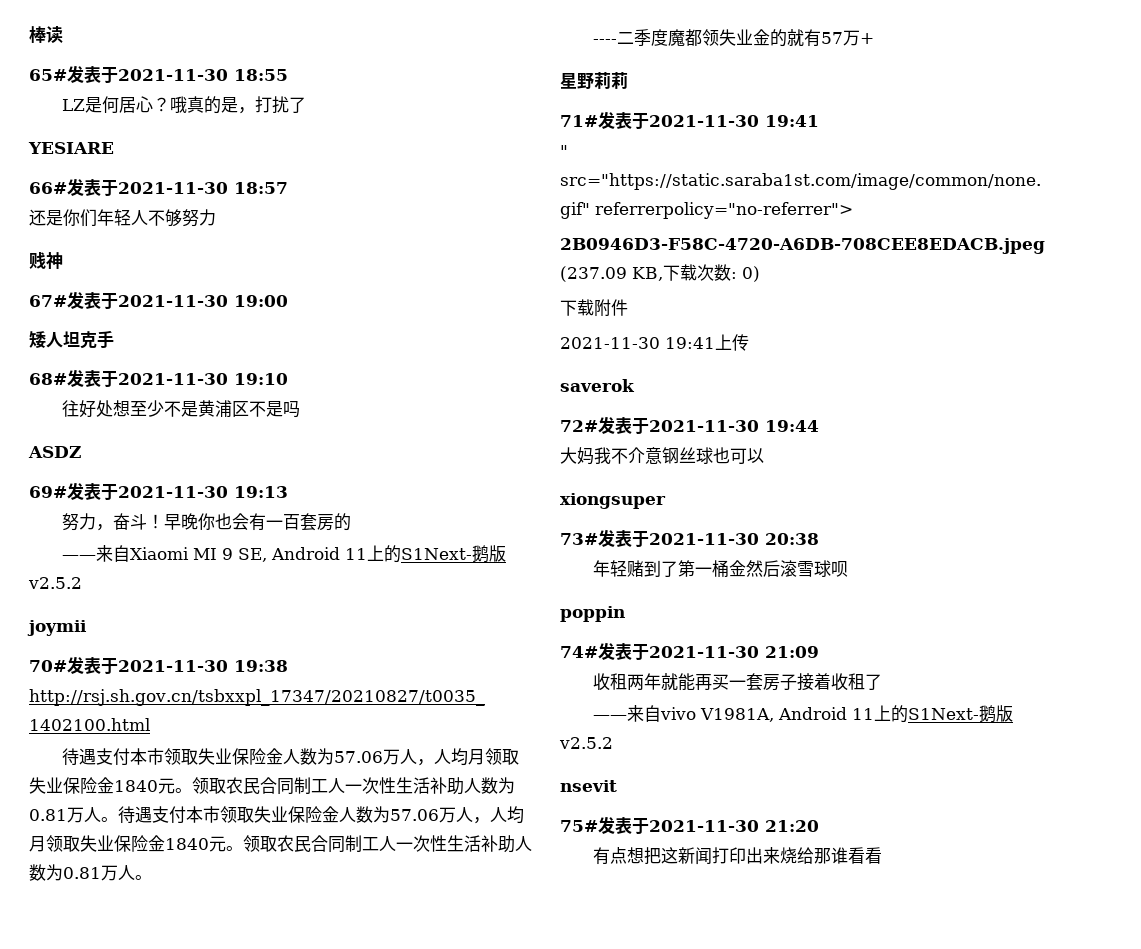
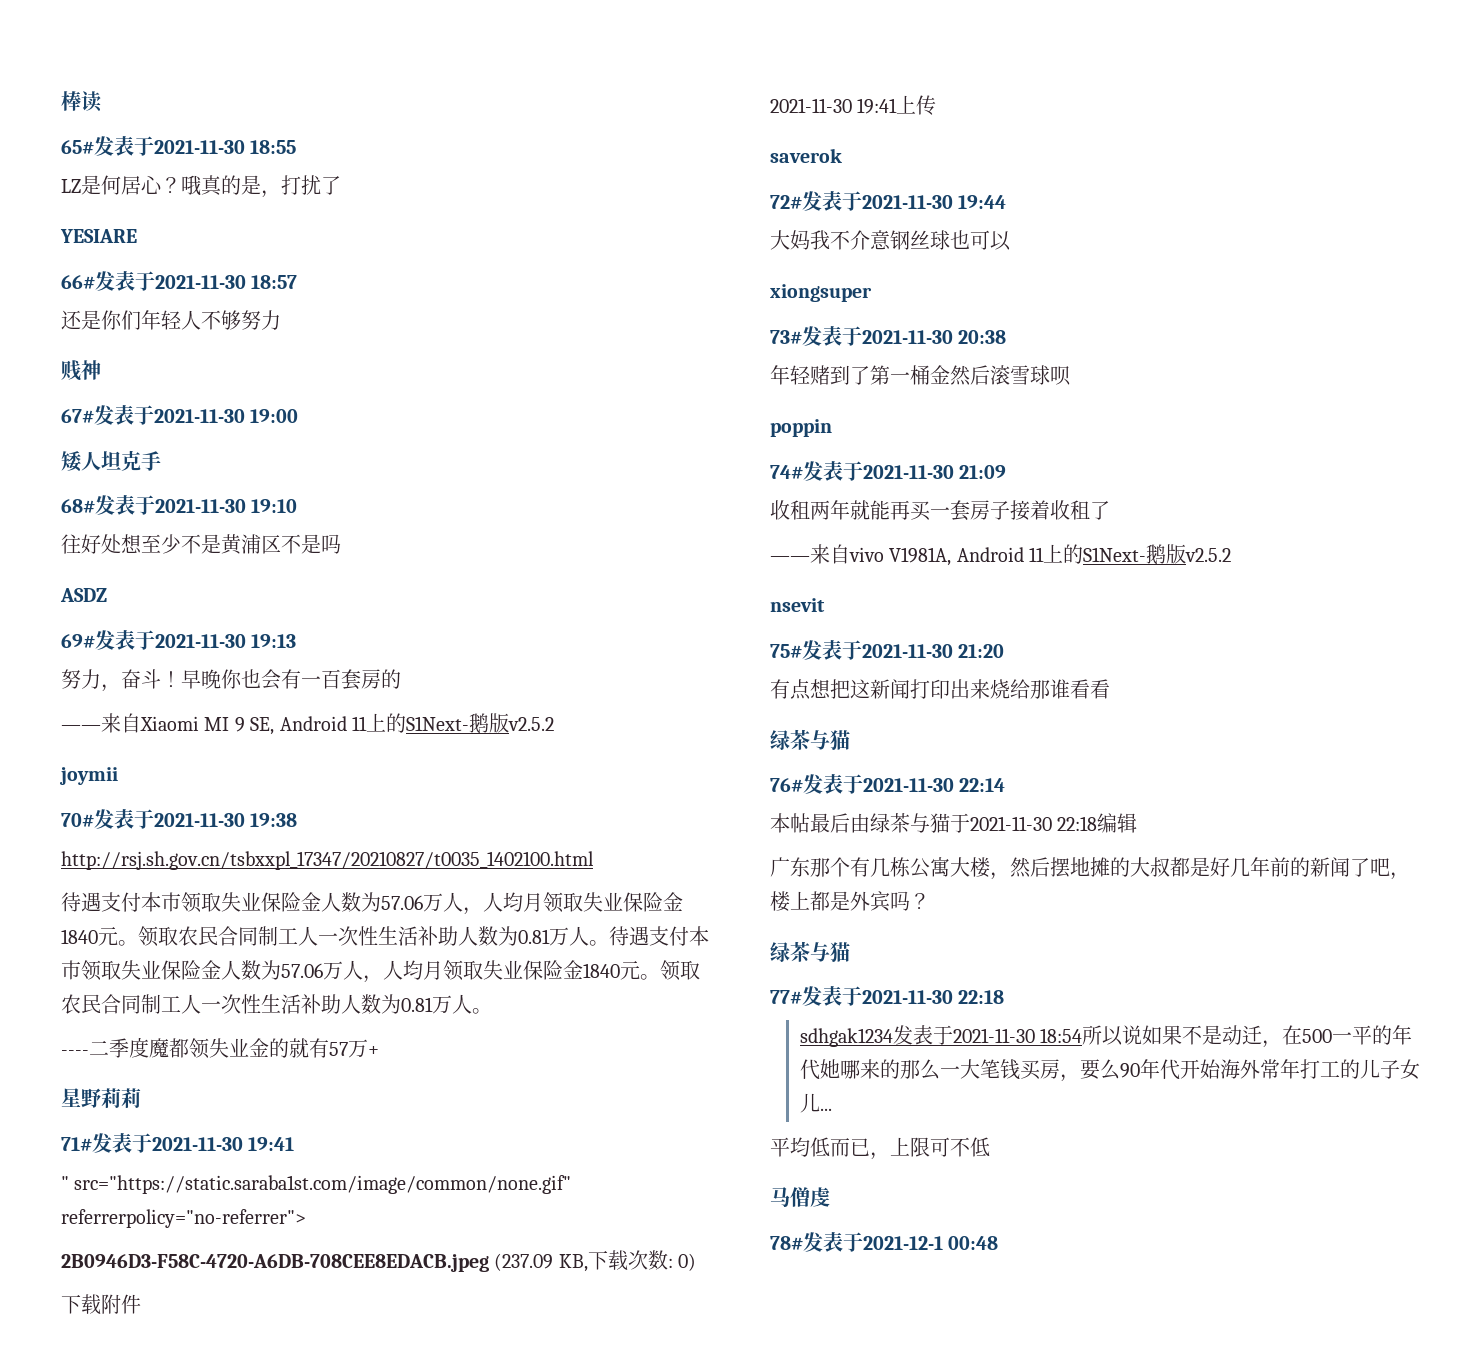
(882, 855) none -> [770,729,850,750] [770,774,1006,794] [770,813,1138,833] [770,857,1410,880] [770,891,930,912] [770,941,850,962] [770,986,1005,1006] [799,1025,1413,1048] [799,1059,1420,1082] [799,1093,832,1113] [770,1137,990,1160] [770,1187,830,1208] [770,1232,999,1252] // 绿茶与猫 // 76#发表于2021-11-30 22:14 // 本帖最后由绿茶与猫于2021-11-30 22:18编辑 // 广东那个有几栋公寓大楼，然后摆地摊的大叔都是好几年前的新闻了吧，楼上都是外宾吗？ // 绿茶与猫 // 77#发表于2021-11-30 22:18 // sdhgak1234发表于2021-11-30 18:54所以说如果不是动迁，在500一平的年代她哪来的那么一大笔钱买房，要么90年代开始海外常年打工的儿子女儿... // 平均低而已，上限可不低 // 马僧虔 // 78#发表于2021-12-1 00:48

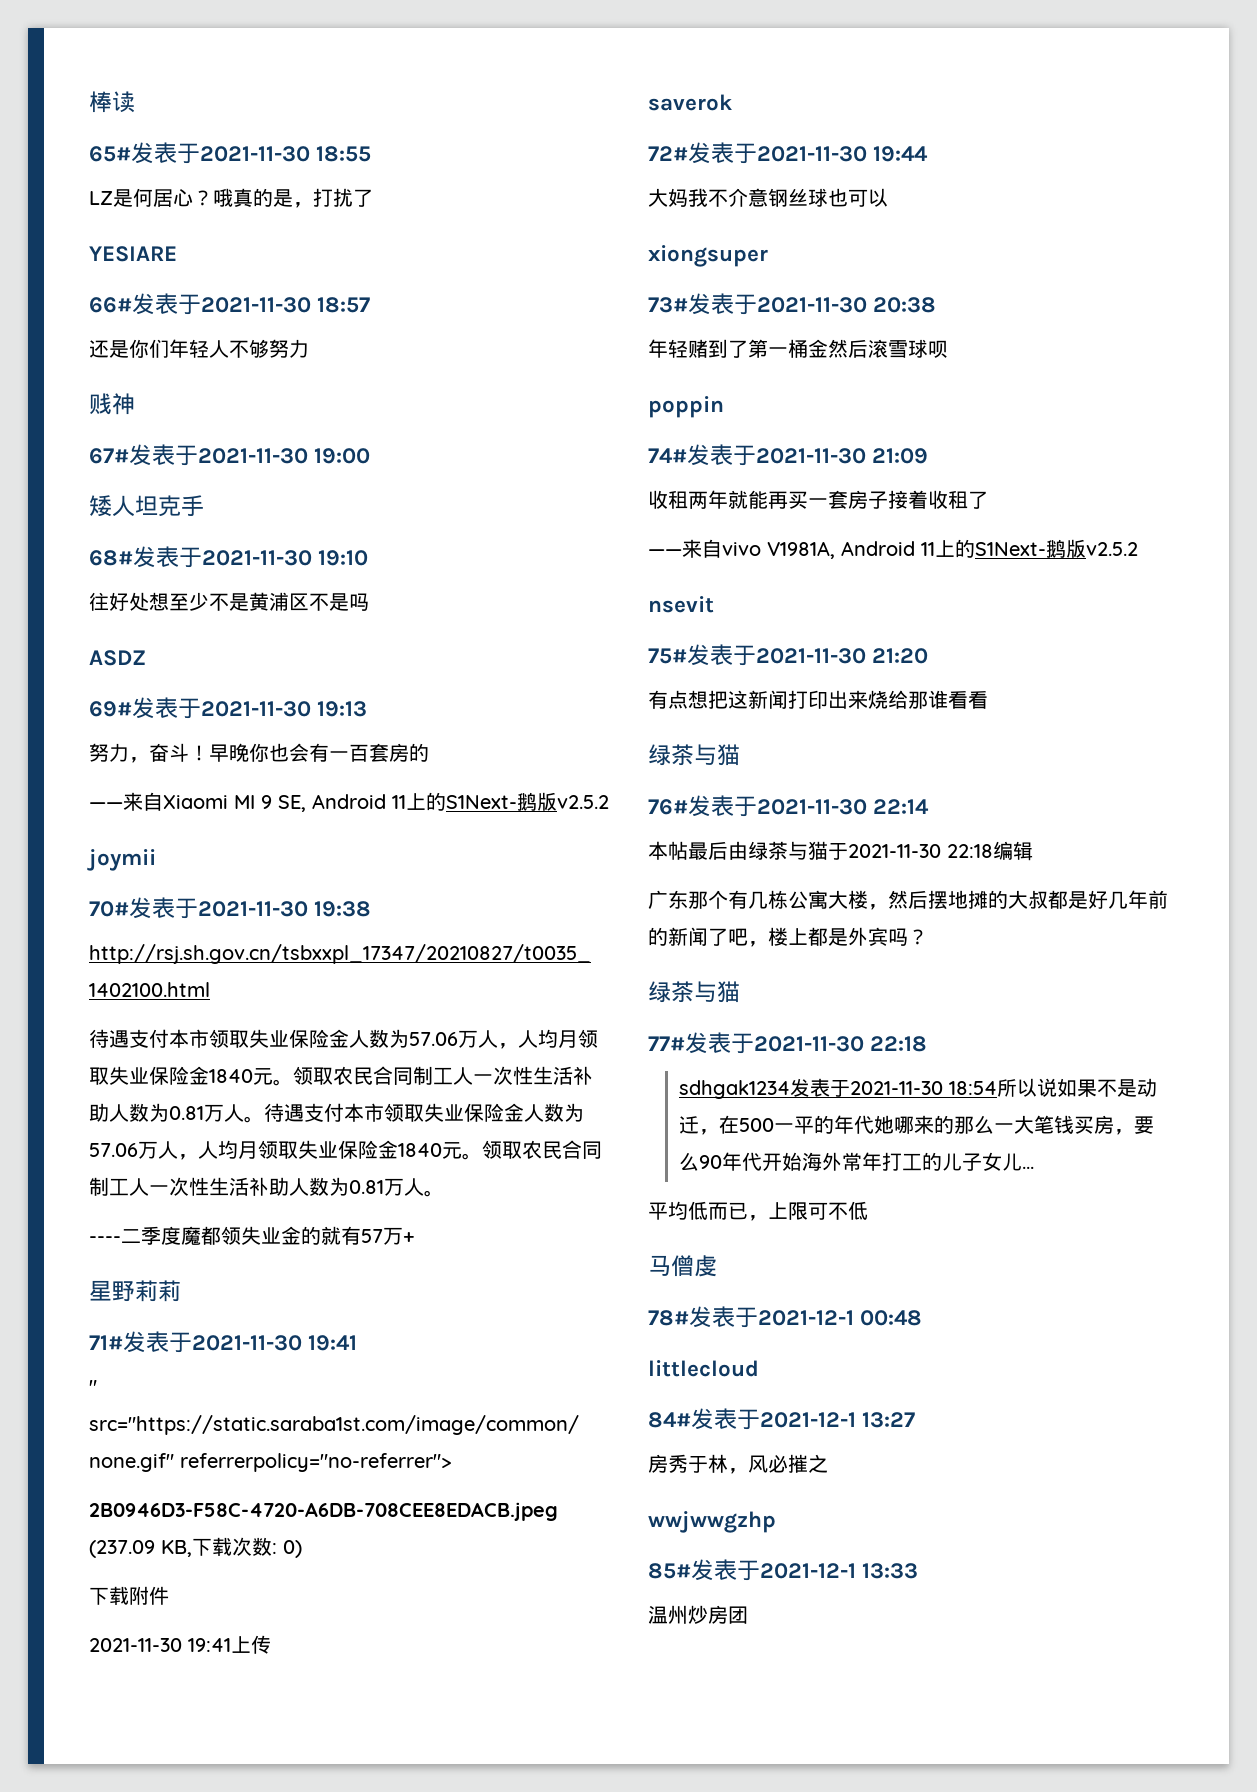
(999, 1243) none -> [648,1360,759,1377] [648,1408,916,1430] [648,1454,828,1474] [648,1511,776,1533] [648,1559,919,1581] [648,1605,748,1625] // littlecloud // 84#发表于2021-12-1 13:27 // 房秀于林，风必摧之 // wwjwwgzhp // 85#发表于2021-12-1 13:33 // 温州炒房团

